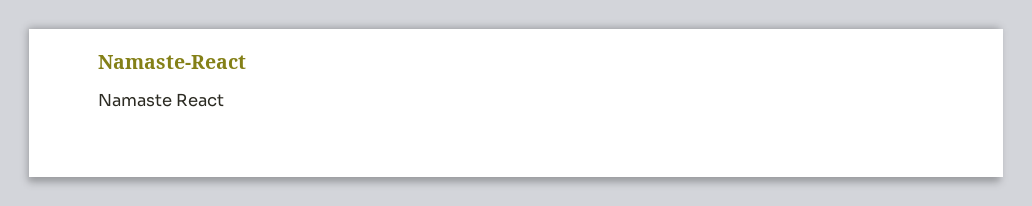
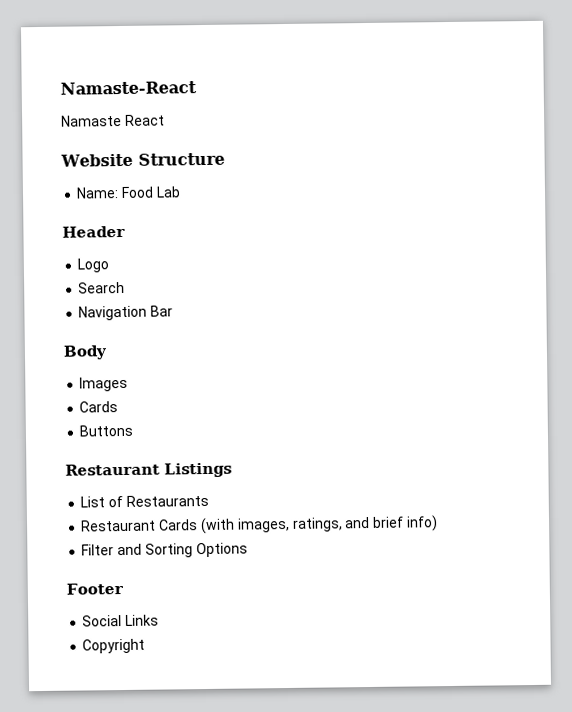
(225, 100) none -> [60,152,225,167] [76,186,181,199] [62,225,126,238] [77,258,110,273] [78,281,126,294] [78,305,174,321] [63,345,108,360] [79,376,129,392] [79,401,119,413] [79,424,134,437] [65,462,232,478] [80,494,209,508] [80,515,438,535] [81,542,248,558] [66,582,124,595] [82,614,160,627] [82,638,146,654] // Website Structure // Name: Food Lab // Header // Logo // Search // Navigation Bar // Body // Images // Cards // Buttons // Restaurant Listings // List of Restaurants // Restaurant Cards (with images, ratings, and brief info) // Filter and Sorting Options // Footer // Social Links // Copyright

